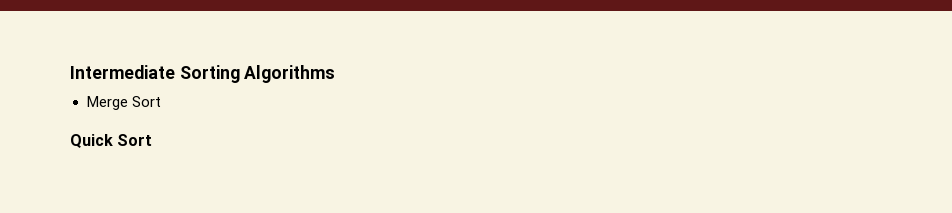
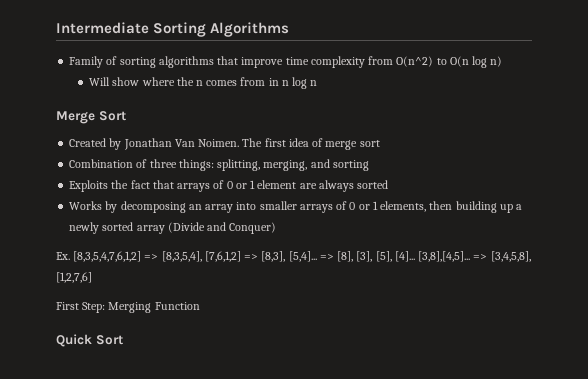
[86,96,161,110] Merge Sort -> [69,56,503,68] [89,77,318,89] [56,111,126,124] [69,138,380,150] [69,159,369,171] [69,180,389,192] [69,201,523,213] [69,222,277,234] [56,251,531,262] [56,272,92,283] [56,302,200,313] Family of sorting algorithms that improve time complexity from O(n^2) to O(n log n) // Will show where the n comes from in n log n // Merge Sort // Created by Jonathan Van Noimen. The first idea of merge sort // Combination of three things: splitting, merging, and sorting // Exploits the fact that arrays of 0 or 1 element are always sorted // Works by decomposing an array into smaller arrays of 0 or 1 elements, then building up a newly sorted array (Divide and Conquer) // Ex. [8,3,5,4,7,6,1,2] => [8,3,5,4], [7,6,1,2] => [8,3], [5,4]... => [8], [3], [5], [4]... [3,8],[4,5]... => [3,4,5,8], [1,2,7,6] // First Step: Merging Function

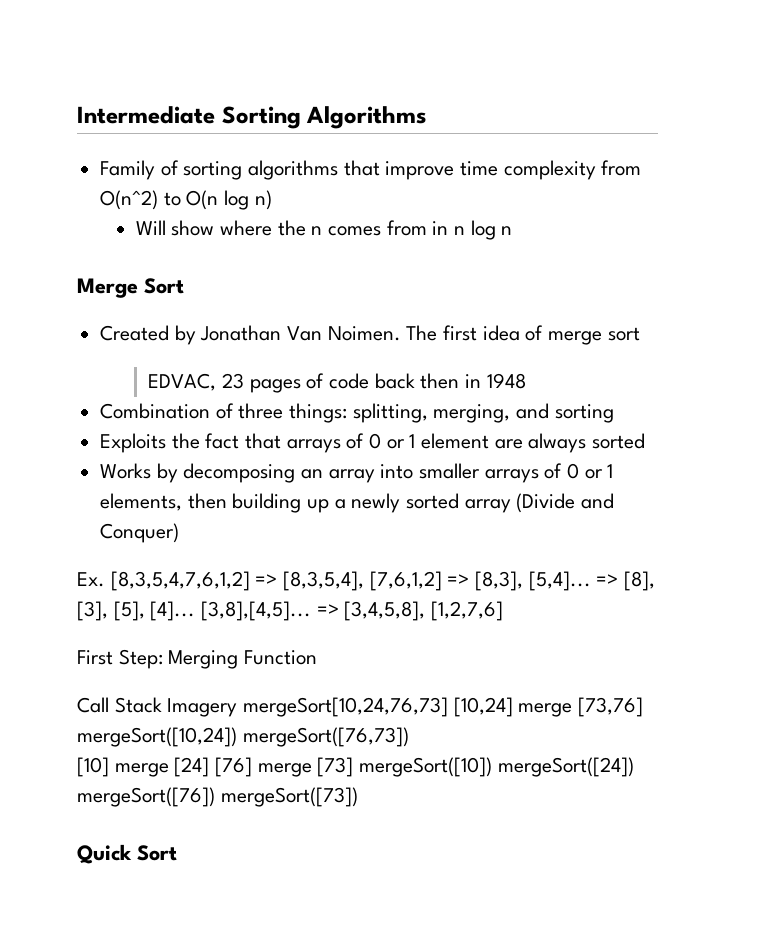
(380, 143) none -> [148,373,526,393] // EDVAC, 23 pages of code back then in 1948
(200, 306) none -> [77,697,644,717] [77,727,409,747] [77,757,634,777] [77,787,358,807] // Call Stack Imagery mergeSort[10,24,76,73] [10,24] merge [73,76] mergeSort([10,24]) mergeSort([76,73]) // [10] merge [24] [76] merge [73] mergeSort([10]) mergeSort([24]) mergeSort([76]) mergeSort([73])

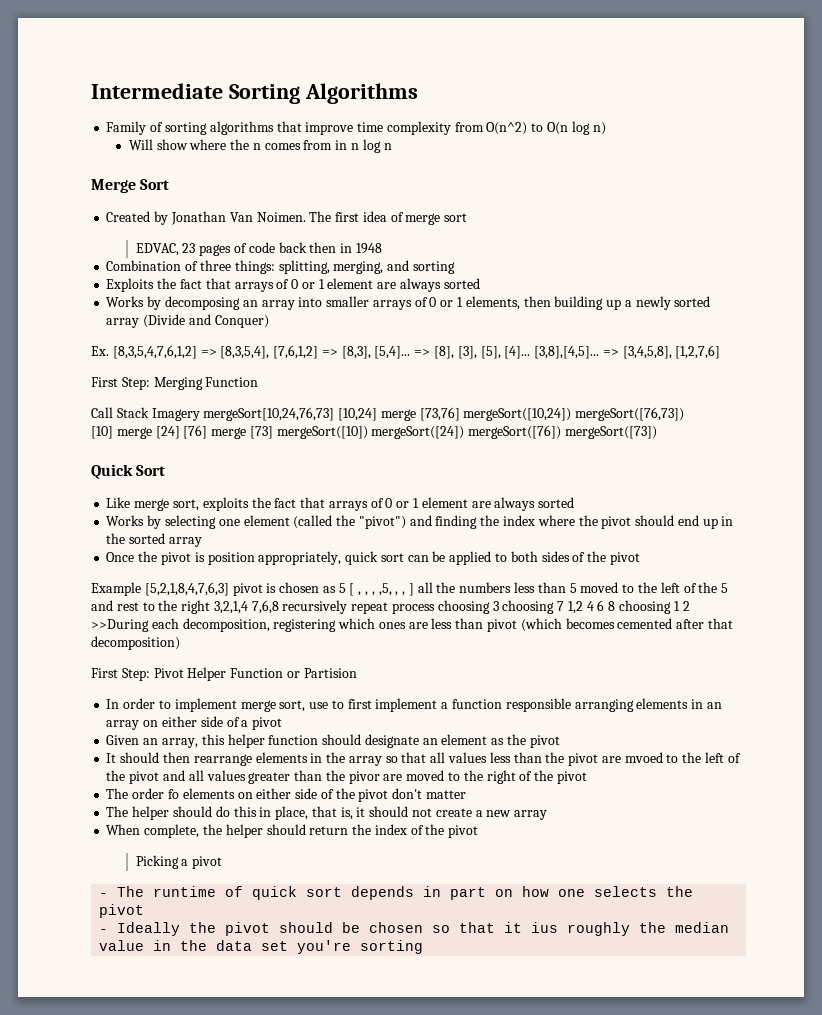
(177, 853) none -> [106,497,575,511] [106,515,734,529] [106,533,202,547] [106,551,640,565] [91,582,729,596] [91,600,690,614] [91,618,733,632] [91,636,180,650] [91,667,357,681] [106,698,722,712] [106,716,283,730] [106,734,560,748] [106,752,741,766] [106,770,587,784] [106,788,466,802] [106,806,548,820] [106,824,479,838] [135,855,223,869] [99,886,694,900] [99,904,145,918] [99,922,730,936] [99,940,424,954] // Like merge sort, exploits the fact that arrays of 0 or 1 element are always sorted // Works by selecting one element (called the "pivot") and finding the index where the pivot should end up in the sorted array // Once the pivot is position appropriately, quick sort can be applied to both sides of the pivot // Example [5,2,1,8,4,7,6,3] pivot is chosen as 5 [ , , , ,5, , , ] all the numbers less than 5 moved to the left of the 5 and rest to the right 3,2,1,4 7,6,8 recursively repeat process choosing 3 choosing 7 1,2 4 6 8 choosing 1 2 >>During each decomposition, registering which ones are less than pivot (which becomes cemented after that decomposition) // First Step: Pivot Helper Function or Partision // In order to implement merge sort, use to first implement a function responsible arranging elements in an array on either side of a pivot // Given an array, this helper function should designate an element as the pivot // It should then rearrange elements in the array so that all values less than the pivot are mvoed to the left of the pivot and all values greater than the pivor are moved to the right of the pivot // The order fo elements on either side of the pivot don't matter // The helper should do this in place, that is, it should not create a new array // When complete, the helper should return the index of the pivot // Picking a pivot // - The runtime of quick sort depends in part on how one selects the pivot // - Ideally the pivot should be chosen so that it ius roughly the median value in the data set you're sorting

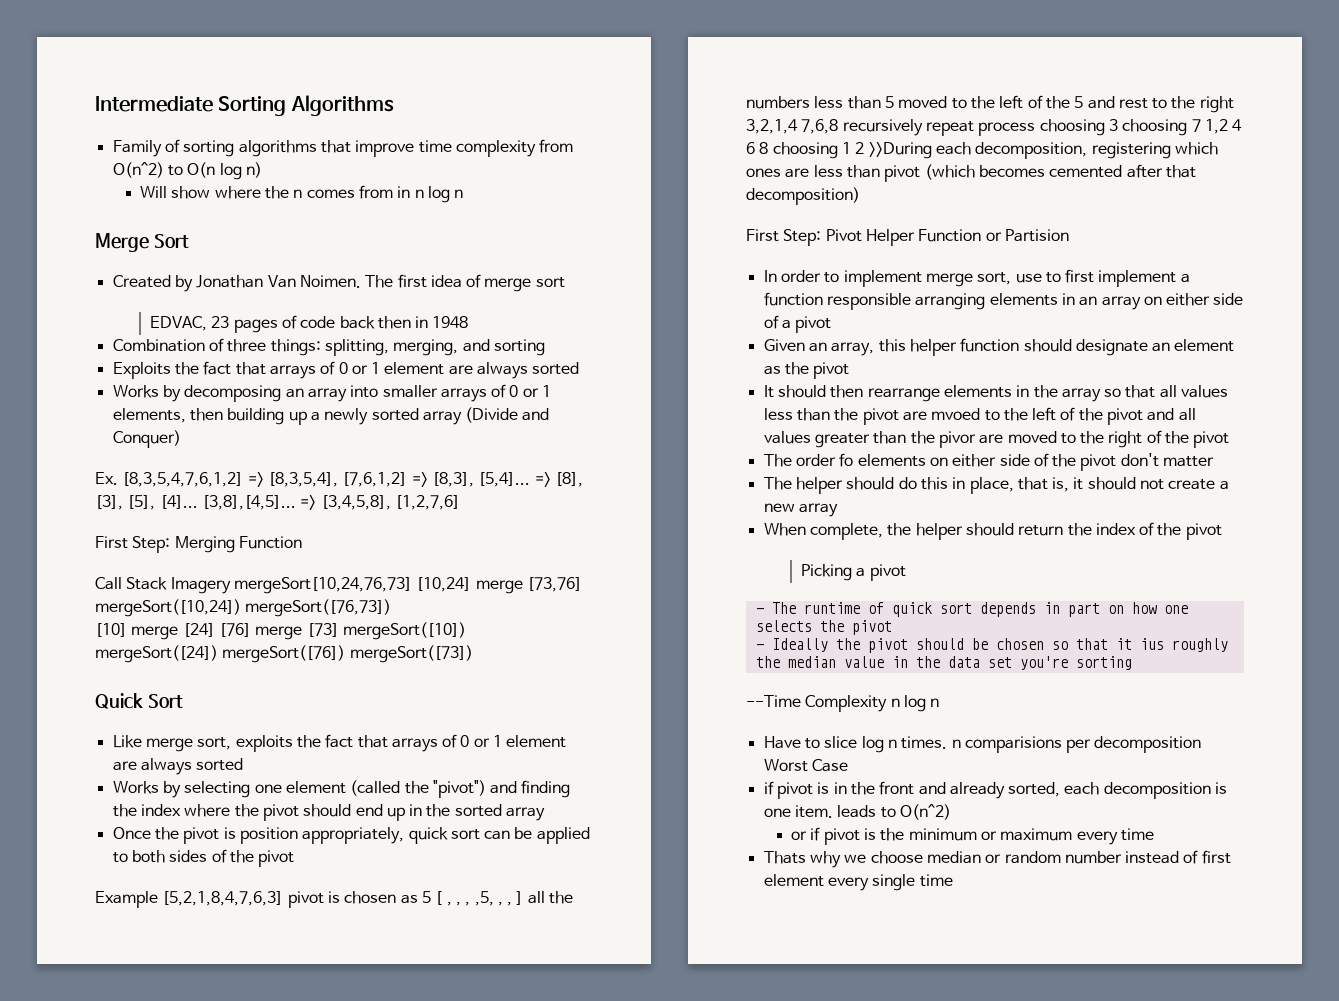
(424, 947) none -> [746,695,940,712] [763,736,1202,753] [763,759,848,772] [763,781,1228,799] [763,804,951,820] [791,827,1154,845] [763,850,1231,868] [763,874,953,891] // --Time Complexity n log n // Have to slice log n times. n comparisions per decomposition Worst Case // if pivot is in the front and already sorted, each decomposition is one item. leads to O(n^2) // or if pivot is the minimum or maximum every time // Thats why we choose median or random number instead of first element every single time

